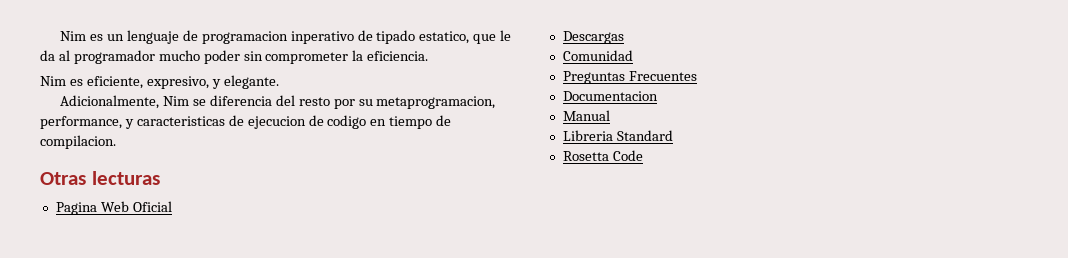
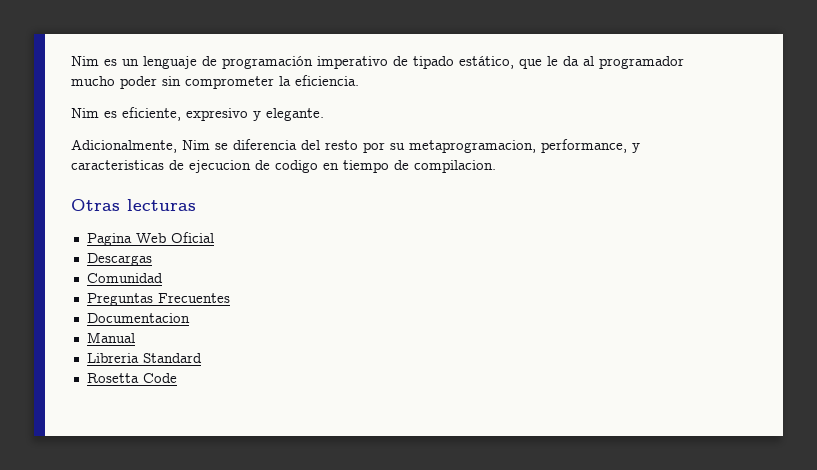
[201,31,354,44] programacion inperativo -> [222,56,388,69] programación imperativo
[419,31,470,44] estatico, -> [459,56,514,69] estático,
[146,76,209,89] expresivo, -> [186,108,248,121] expresivo

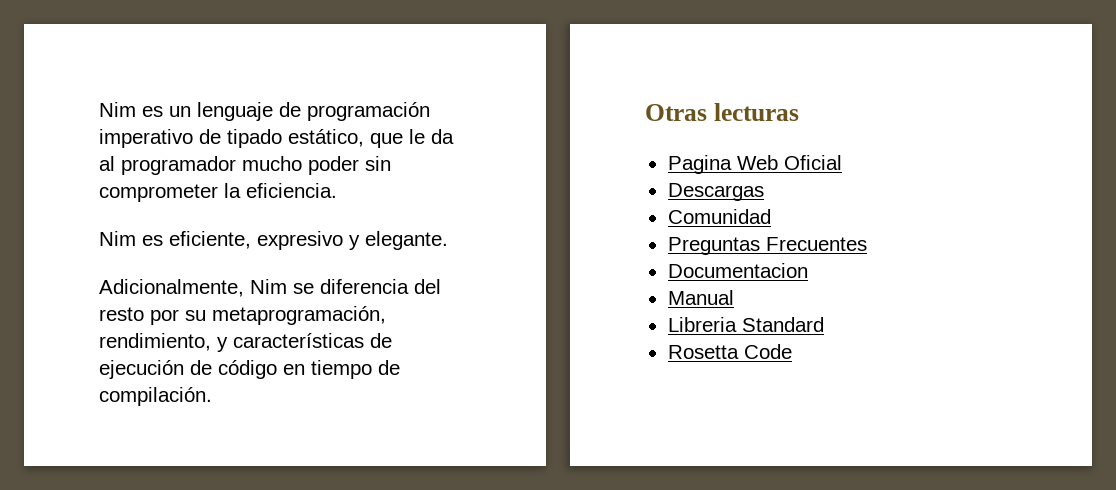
[409,139,640,153] [71,160,318,173] metaprogramacion, performance, y caracteristicas de ejecucion de codigo -> [212,306,386,325] [99,333,392,352] [99,360,277,379] metaprogramación, rendimiento, y características de ejecución de código
[414,160,496,173] compilacion. -> [99,387,212,406] compilación.

